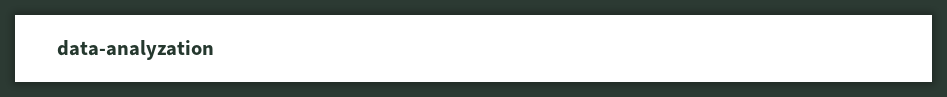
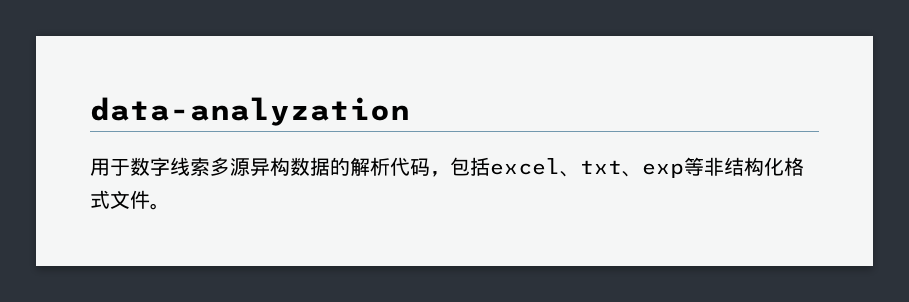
(214, 50) none -> [90,157,804,178] [90,190,170,210] // 用于数字线索多源异构数据的解析代码，包括excel、txt、exp等非结构化格式文件。

